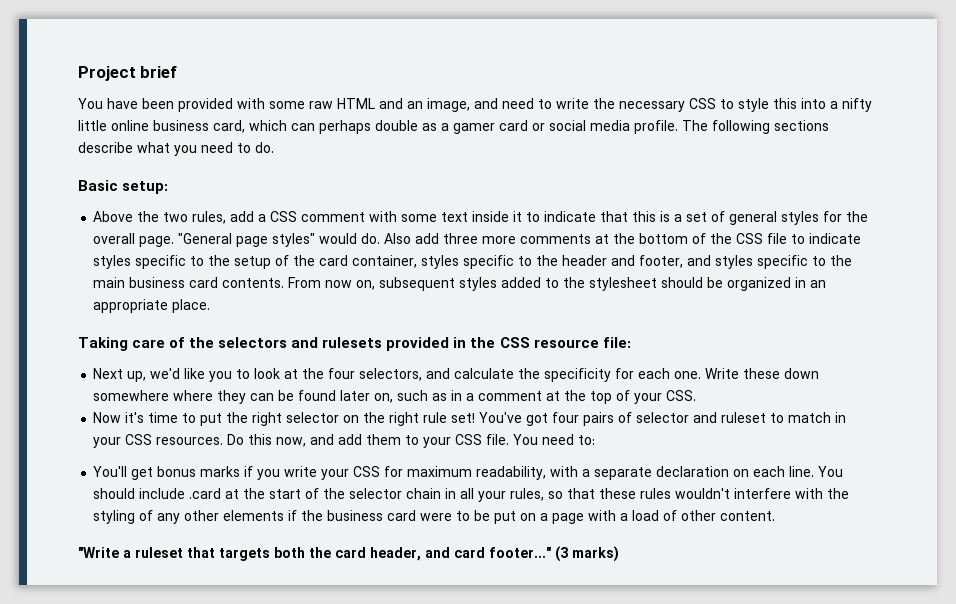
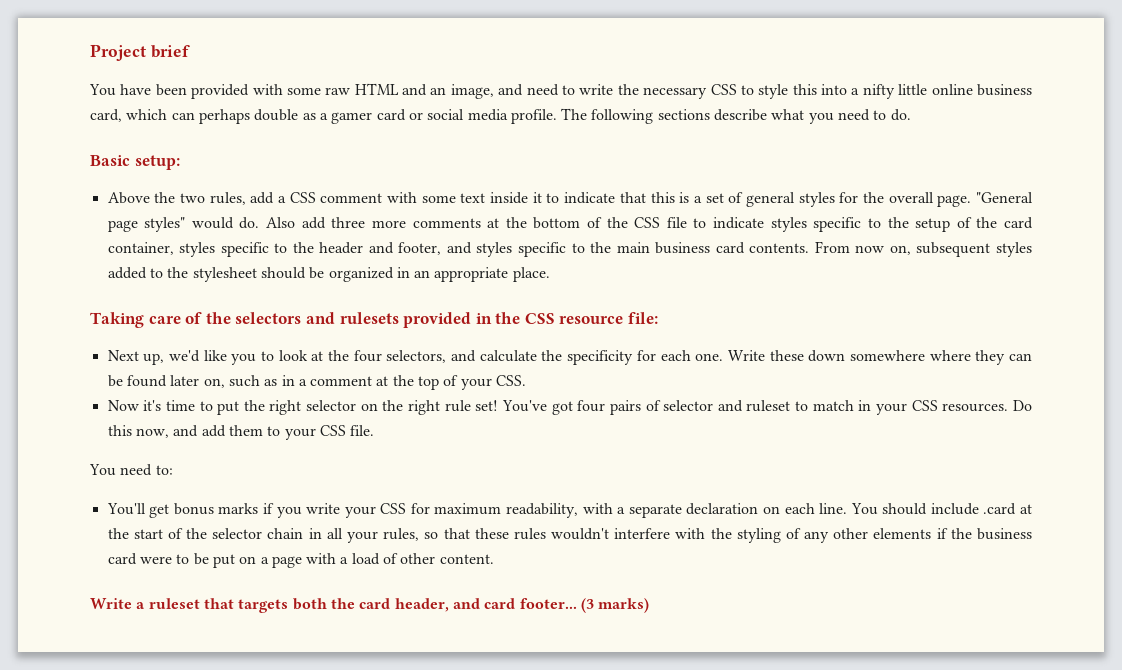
(510, 439) none -> (375, 430) //
[78,547,119,558] "Write -> [90,598,132,609] Write
[489,547,551,558] footer..." -> [519,598,577,609] footer...

